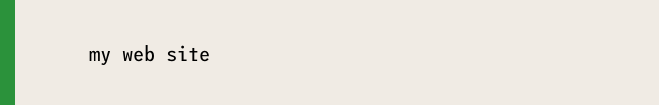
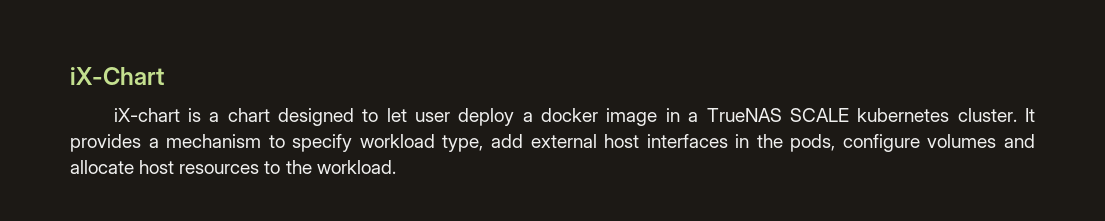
[89,45,210,66] my web site -> [70,67,164,85] [113,108,1035,126] [70,134,1035,152] [70,160,396,174] iX-Chart // iX-chart is a chart designed to let user deploy a docker image in a TrueNAS SCALE kubernetes cluster. It provides a mechanism to specify workload type, add external host interfaces in the pods, configure volumes and allocate host resources to the workload.

